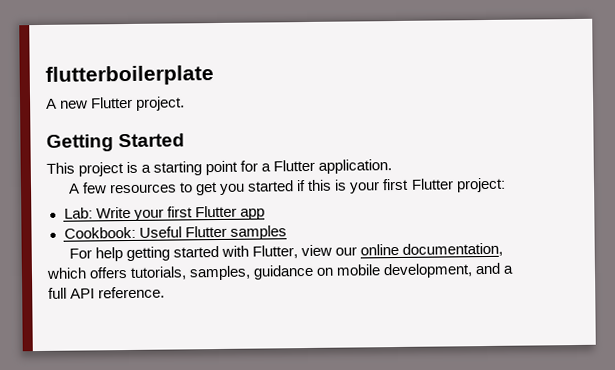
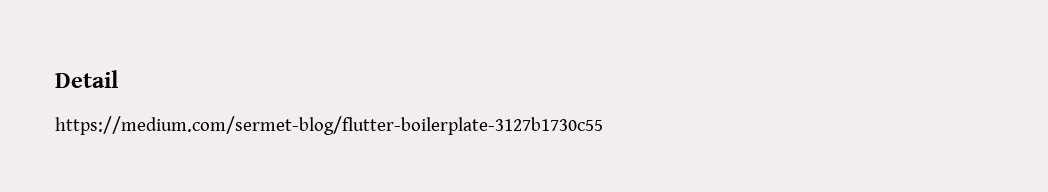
[45,65,214,86] [46,96,186,111] [46,133,186,152] [46,159,393,177] [67,177,506,196] [63,205,265,221] [63,225,287,240] [68,242,504,262] [46,262,515,281] [48,286,166,299] flutterboilerplate // A new Flutter project. // Getting Started // This project is a starting point for a Flutter application. // A few resources to get you started if this is your first Flutter project: // Lab: Write your first Flutter app // Cookbook: Useful Flutter samples // For help getting started with Flutter, view our online documentation, which offers tutorials, samples, guidance on mobile development, and a full API reference. -> [55,70,119,88] [55,116,603,135] Detail // https://medium.com/sermet-blog/flutter-boilerplate-3127b1730c55

